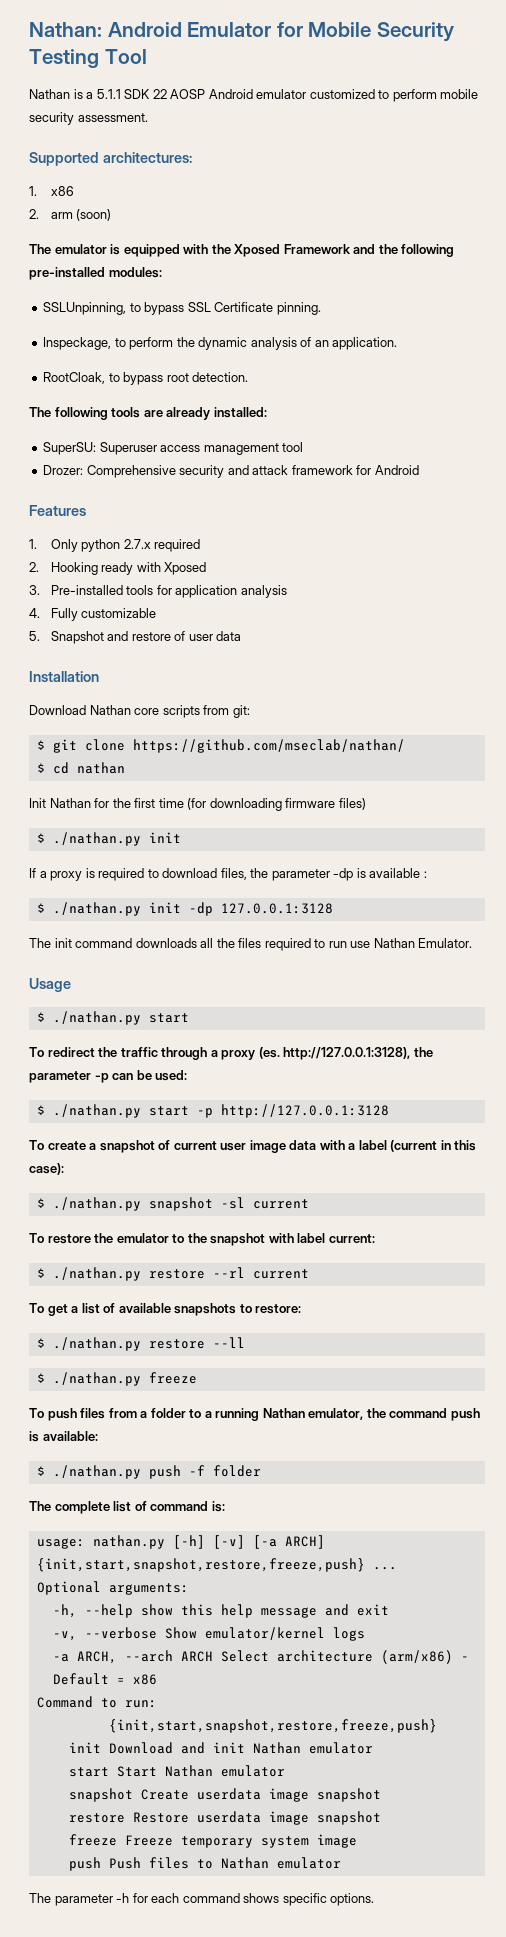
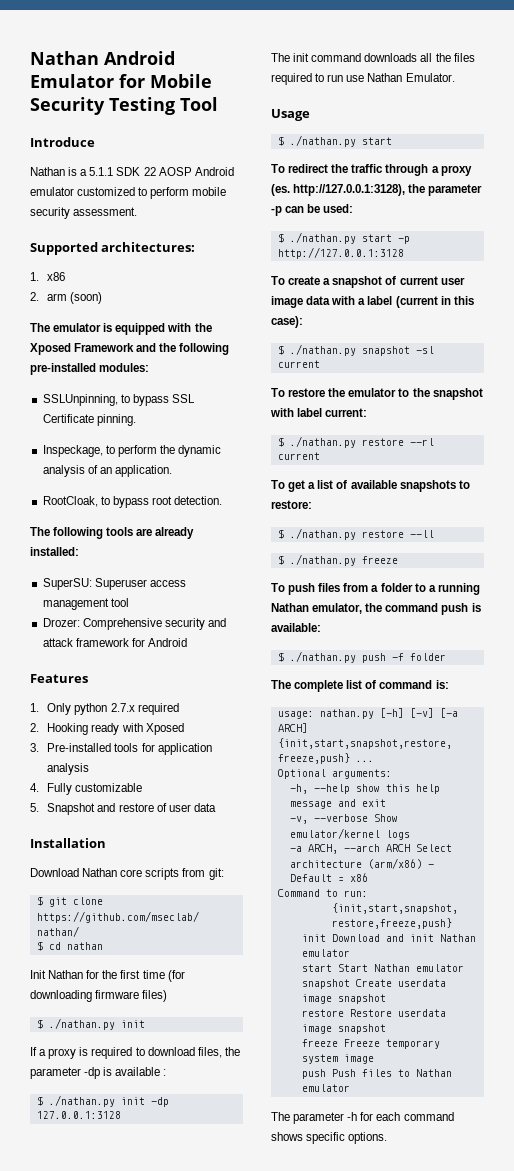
[29,22,102,37] Nathan: -> [30,51,99,65] Nathan
(147, 56) none -> [30,137,95,147] // Introduce

